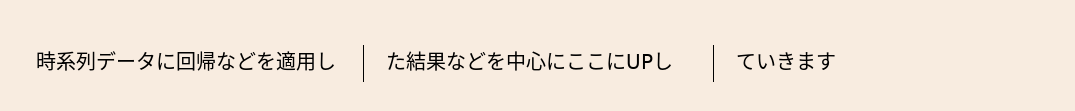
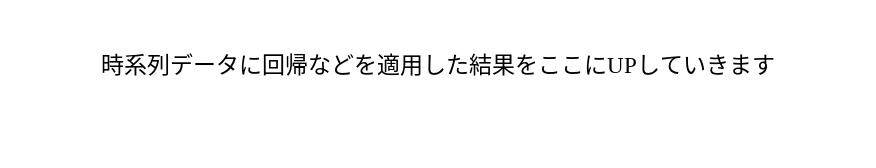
[446,51,566,71] などを中心に -> [515,54,538,75] を

